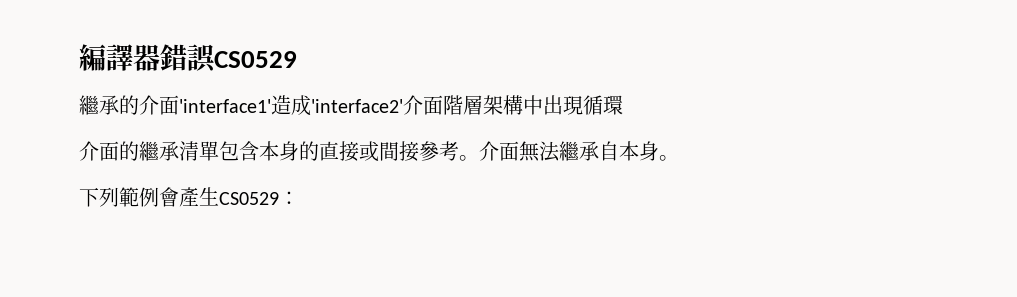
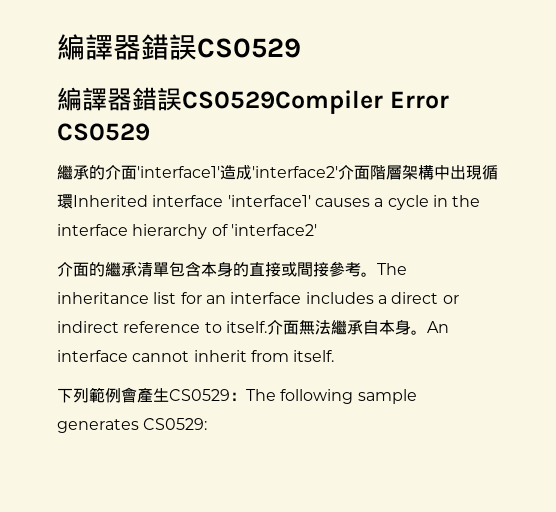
(297, 59) none -> [57,87,449,114] [57,123,150,141] // 編譯器錯誤CS0529Compiler Error CS0529
(623, 105) none -> [73,195,481,210] [57,224,317,239] Inherited interface 'interface1' causes a cycle in the interface hierarchy of 'interface2'
(479, 158) none -> [377,263,407,275] [57,292,459,304] [57,321,267,333] The inheritance list for an interface includes a direct or indirect reference to itself.
(679, 158) none -> [426,321,449,333] [57,350,335,362] An interface cannot inherit from itself.
(299, 198) none -> [246,389,417,404] [57,418,208,433] The following sample generates CS0529:

